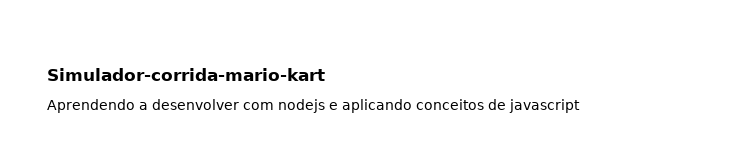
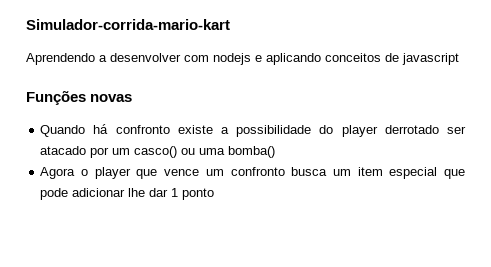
(580, 106) none -> [26,90,133,105] [40,124,466,137] [40,146,276,158] [40,167,465,179] [40,188,215,200] // Funções novas // Quando há confronto existe a possibilidade do player derrotado ser atacado por um casco() ou uma bomba() // Agora o player que vence um confronto busca um item especial que pode adicionar lhe dar 1 ponto

